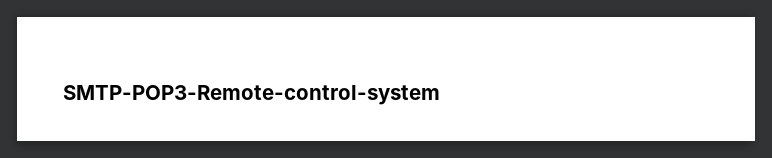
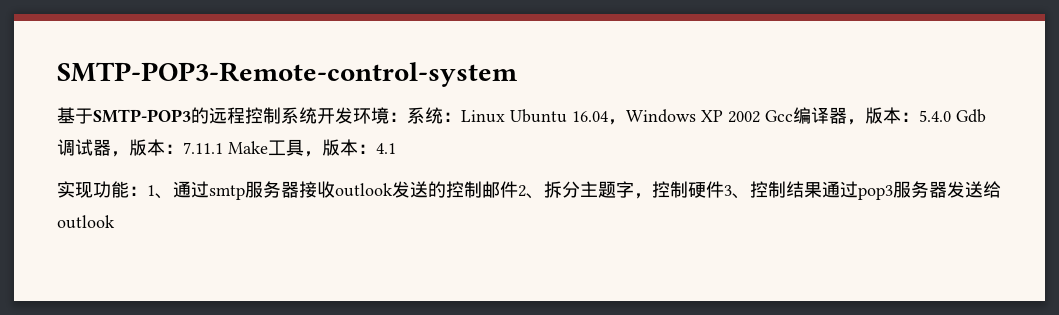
(440, 95) none -> [57,107,986,125] [57,139,396,157] [57,181,1001,200] [57,215,115,229] // 基于SMTP-POP3的远程控制系统开发环境：系统：Linux Ubuntu 16.04，Windows XP 2002 Gcc编译器，版本：5.4.0 Gdb调试器，版本：7.11.1 Make工具，版本：4.1 // 实现功能：1、通过smtp服务器接收outlook发送的控制邮件2、拆分主题字，控制硬件3、控制结果通过pop3服务器发送给outlook

